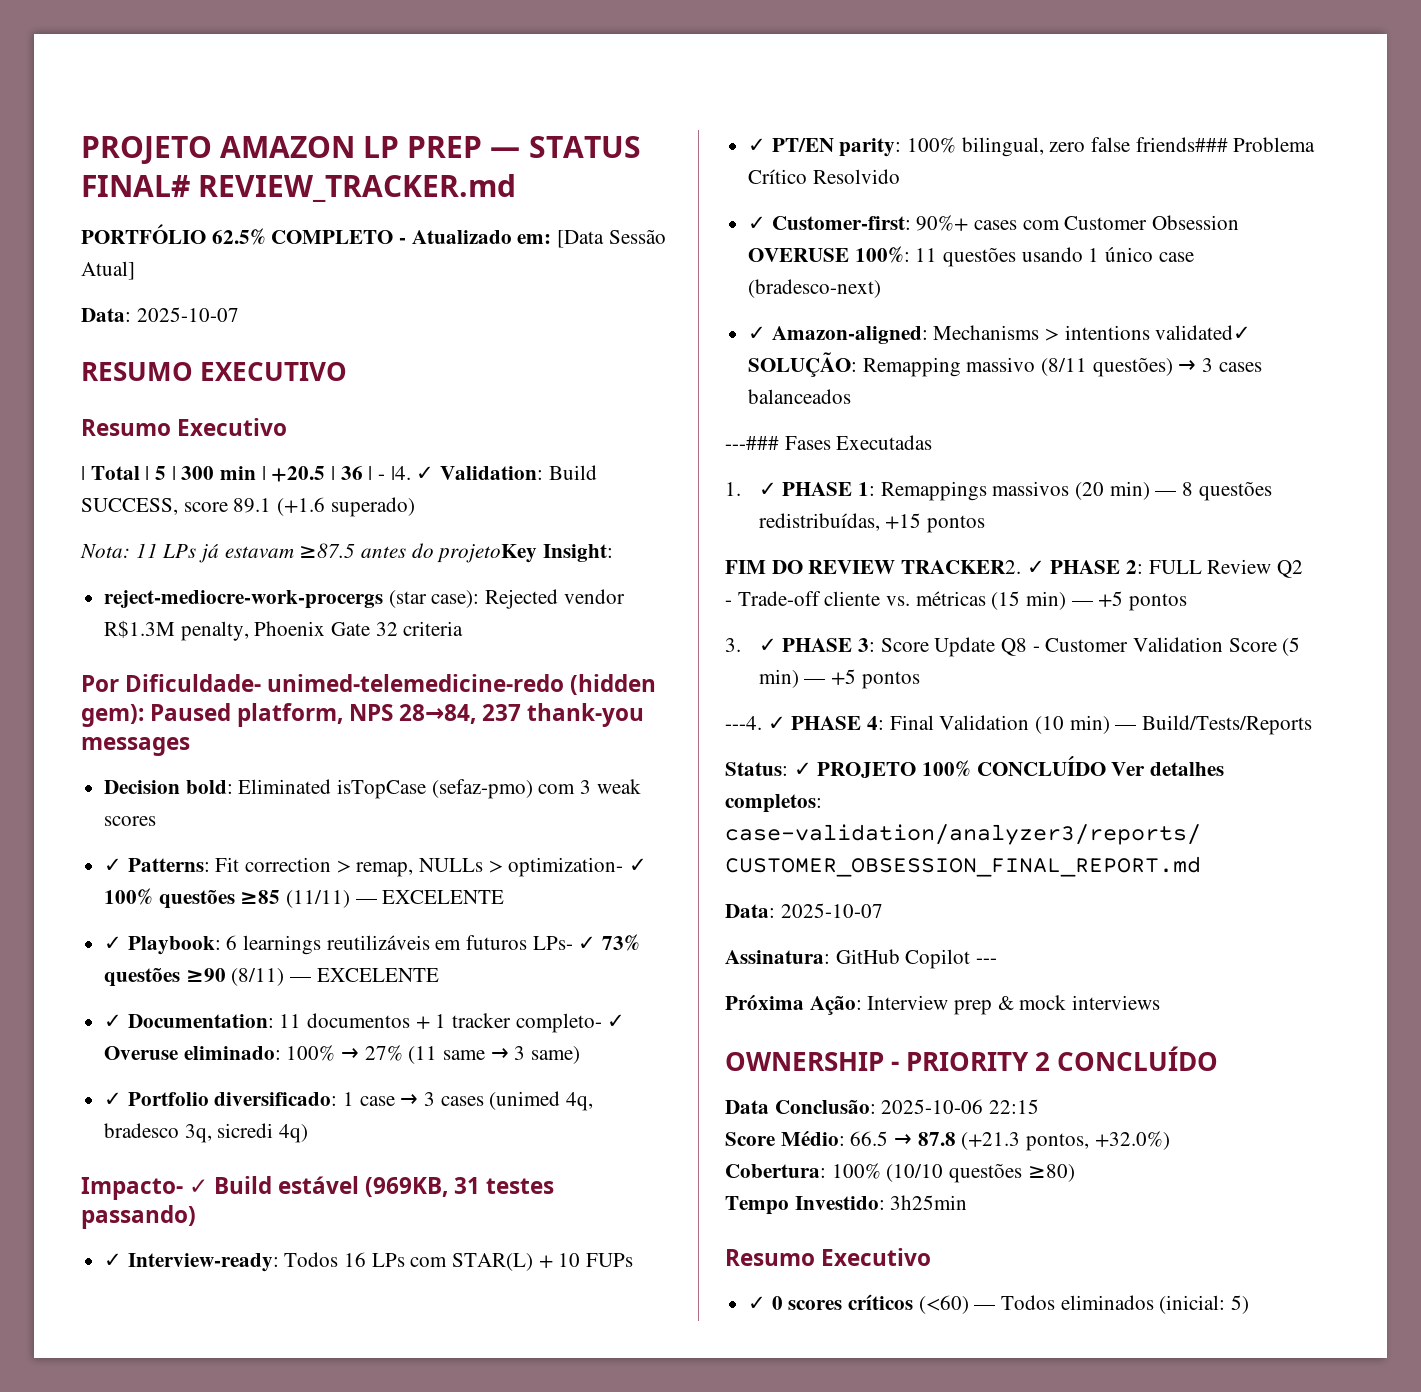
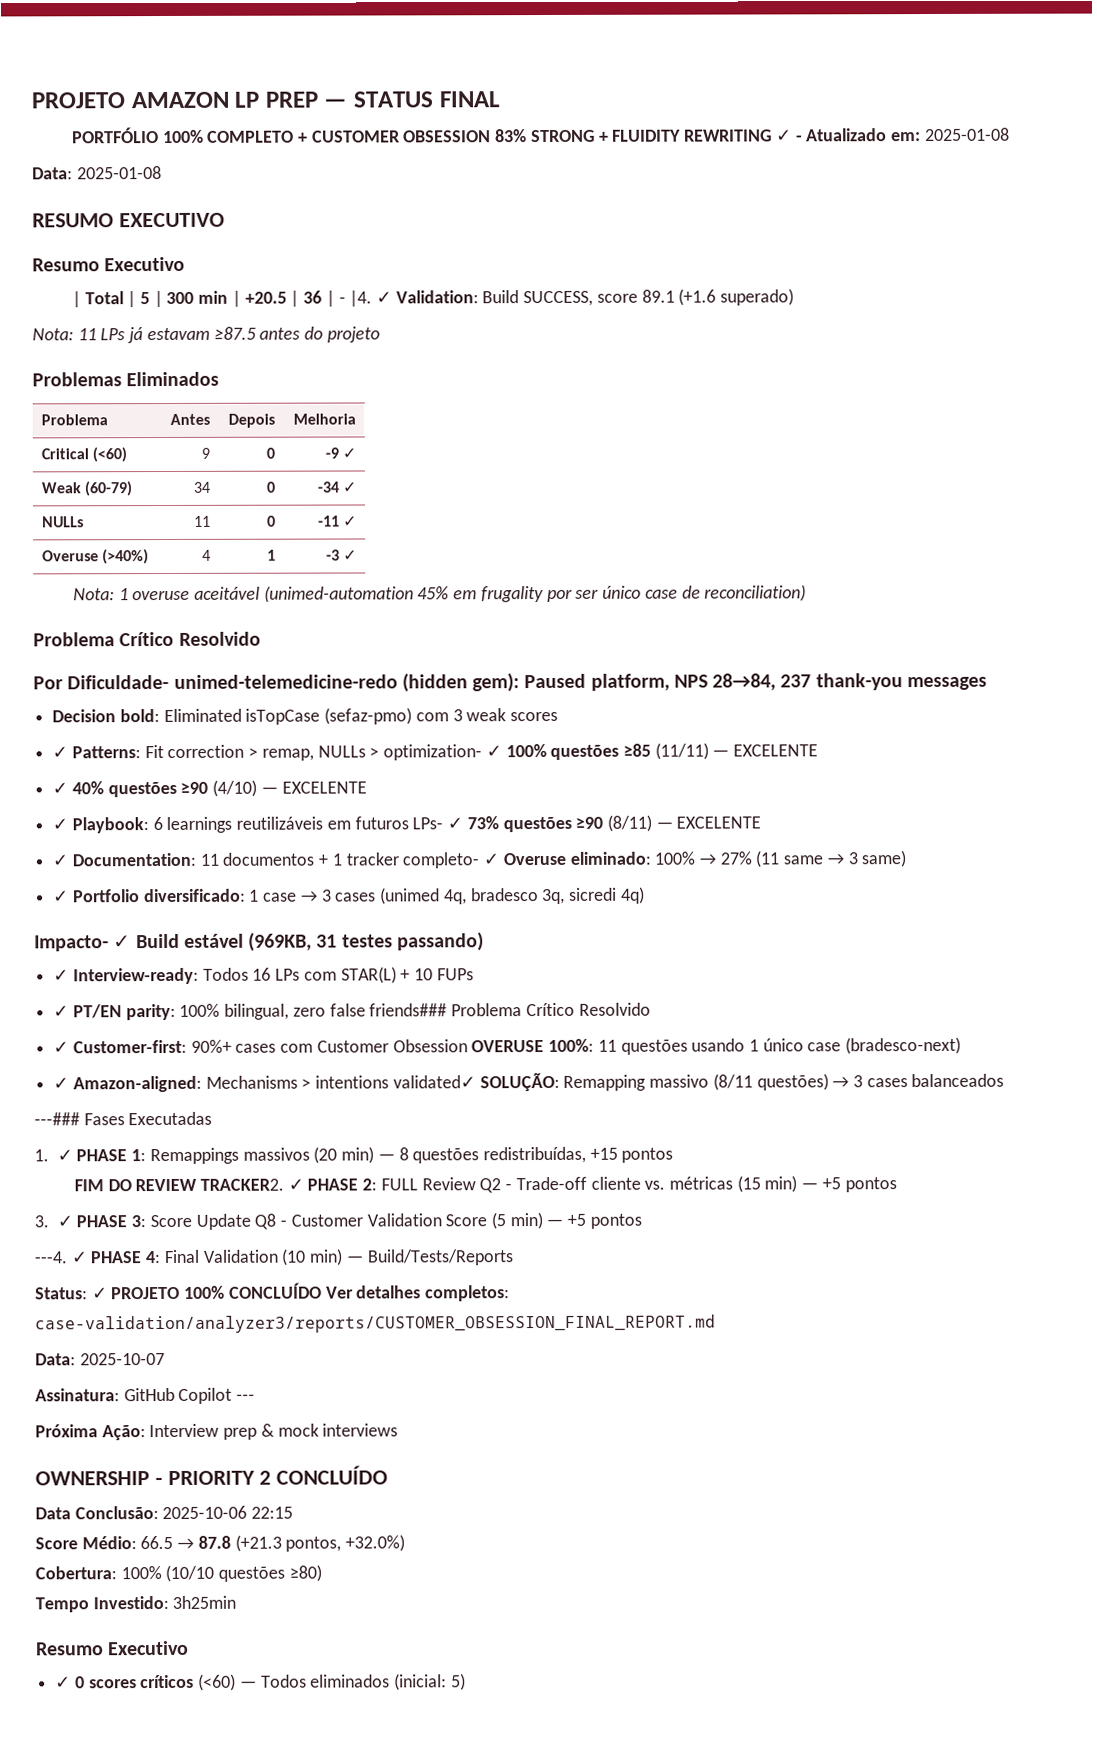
[81,174,517,202] FINAL# REVIEW_TRACKER.md -> [438,91,500,108] FINAL
[211,228,666,248] [81,261,135,280] [81,307,239,322] 62.5% COMPLETO - Atualizado em: [Data Sessão Atual] // Data: 2025-10-07 -> [162,127,1010,144] [32,166,162,180] 100% COMPLETO + CUSTOMER OBSESSION 83% STRONG + FLUIDITY REWRITING ✓ - Atualizado em: 2025-01-08 // Data: 2025-01-08
[437,544,614,563] [104,589,625,609] [104,620,464,641] projetoKey Insight: // reject-mediocre-work-procergs (star case): Rejected vendor R$1.3M penalty, Phoenix Gate 32 criteria -> [326,326,380,343] [32,371,220,387] [41,414,109,426] [169,413,210,425] [227,413,275,428] [292,413,356,425] [41,447,128,463] [200,447,210,459] [265,447,275,459] [324,447,356,459] [41,481,133,497] [192,481,210,493] [265,481,275,493] [316,481,356,493] [42,516,85,528] [193,515,211,527] [266,515,276,527] [317,515,357,527] [42,549,150,565] [201,549,211,561] [266,549,276,561] [325,549,357,561] [72,584,807,603] [33,631,261,647] projeto // Problemas Eliminados // Problema | Antes | Depois | Melhoria // Critical (<60) | 9 | 0 | -9 ✓ // Weak (60-79) | 34 | 0 | -34 ✓ // NULLs | 11 | 0 | -11 ✓ // Overuse (>40%) | 4 | 1 | -3 ✓ // Nota: 1 overuse aceitável (unimed-automation 45% em frugality por ser único case de reconciliation) // Problema Crítico Resolvido
(505, 897) none -> [52,779,367,798] // ✓ 40% questões ≥90 (4/10) — EXCELENTE

